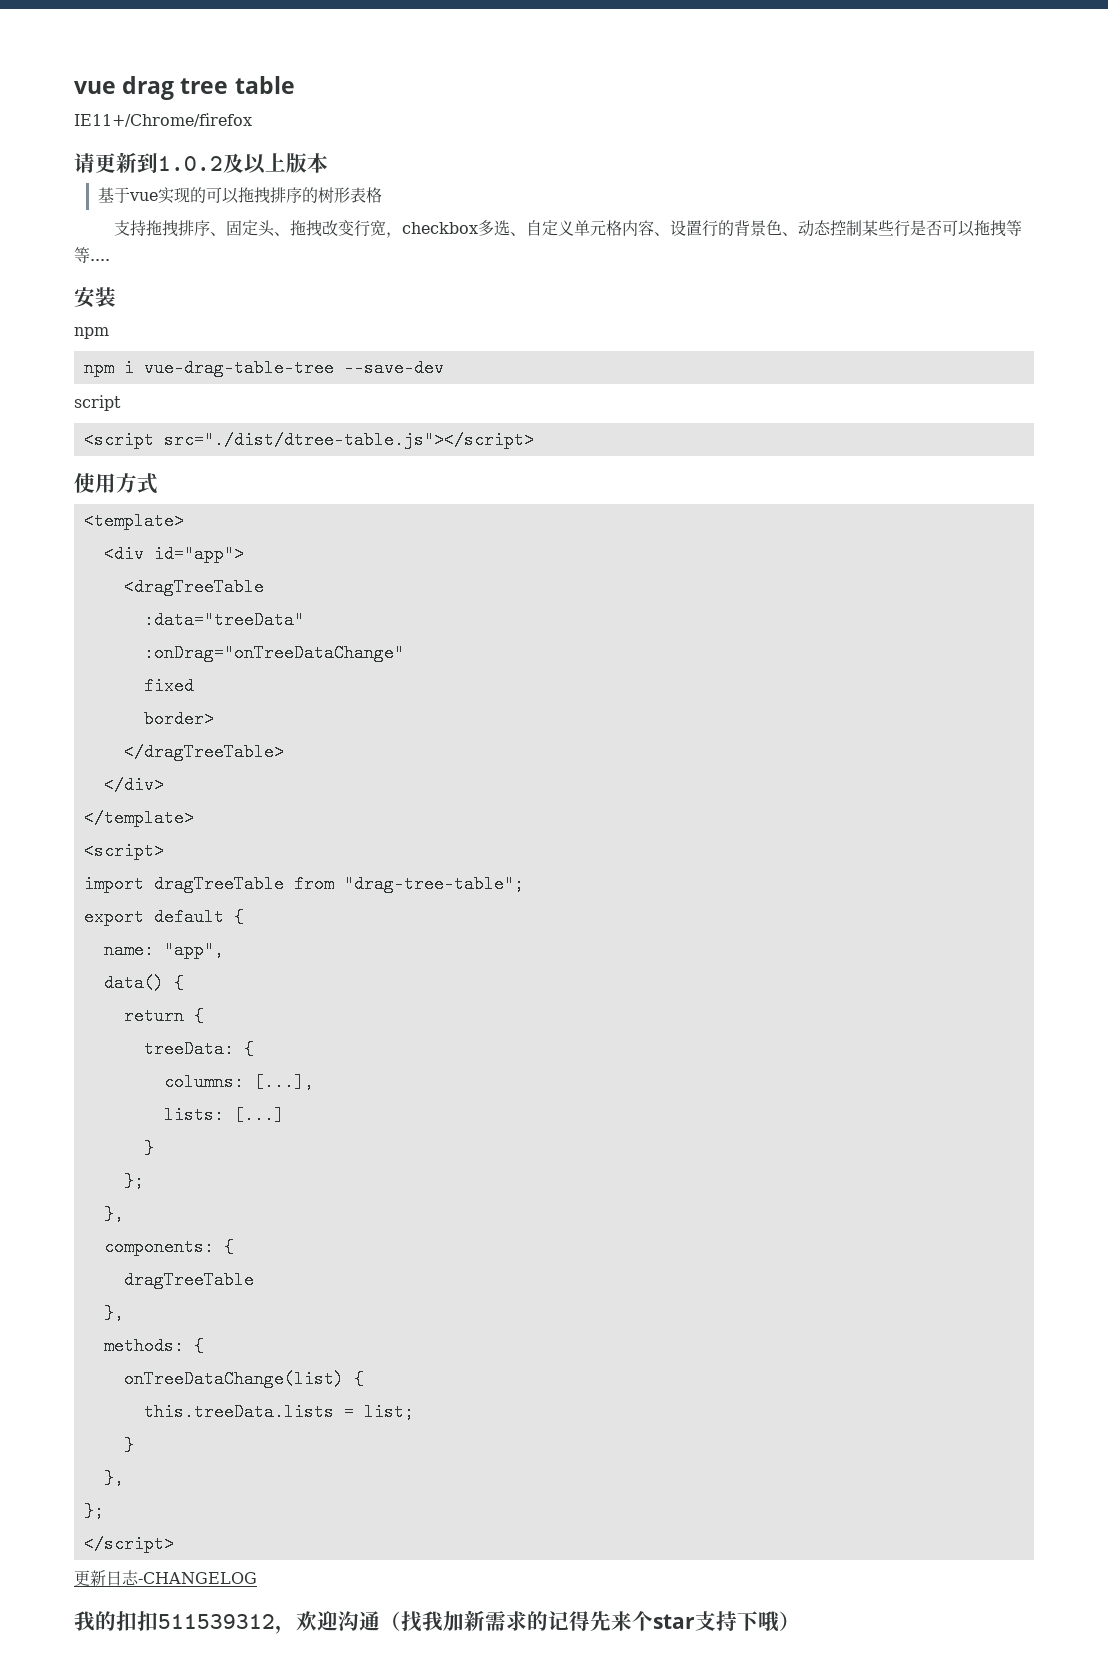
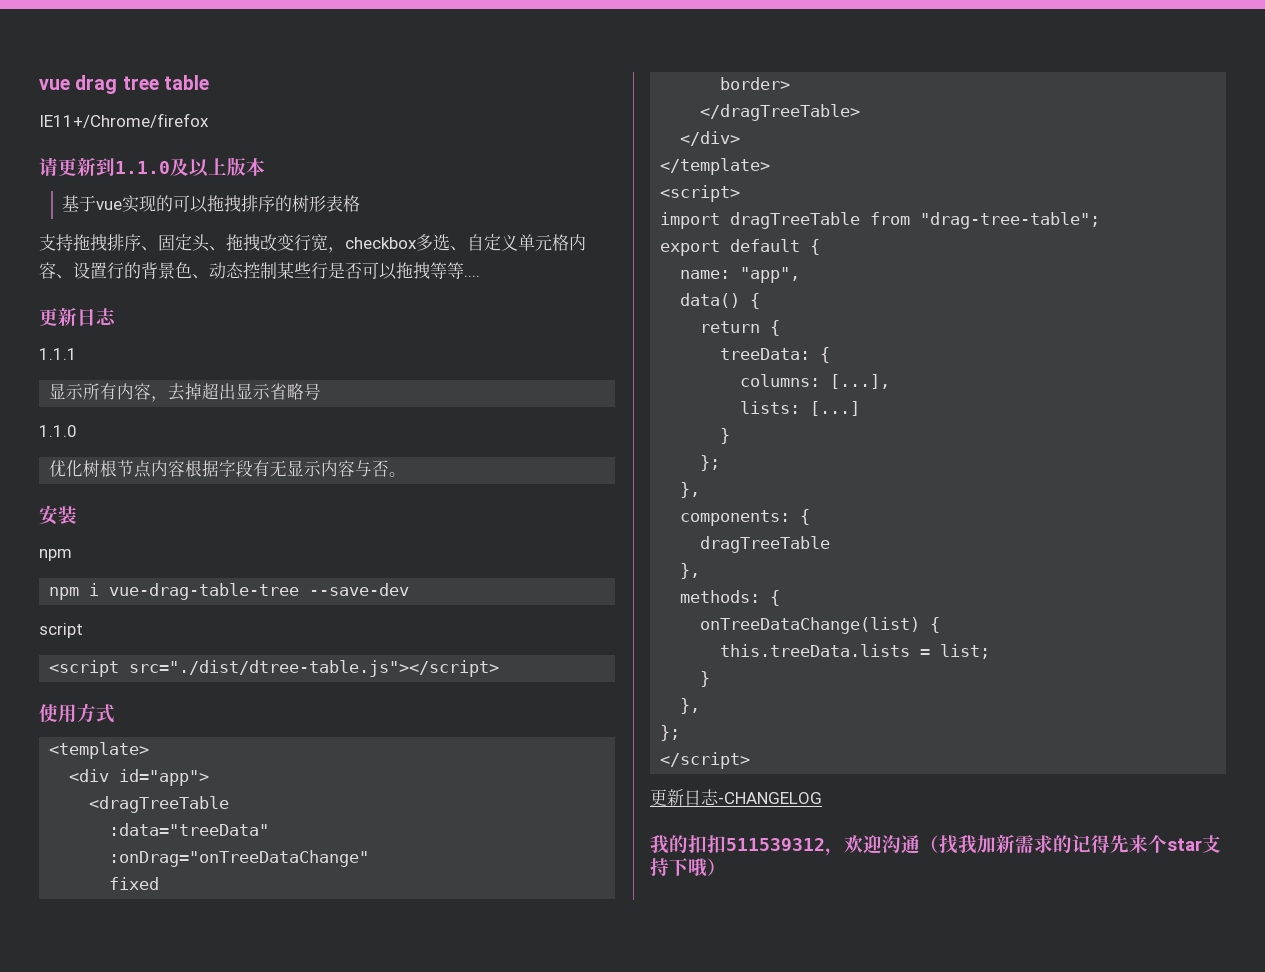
[158,156,223,171] 1.0.2 -> [115,161,170,174] 1.1.0
(110, 260) none -> [39,307,116,326] [39,348,77,360] [49,383,322,402] [39,425,77,437] [49,460,407,478] // 更新日志 // 1.1.1 // 显示所有内容，去掉超出显示省略号 // 1.1.0 // 优化树根节点内容根据字段有无显示内容与否。

